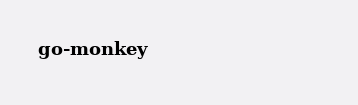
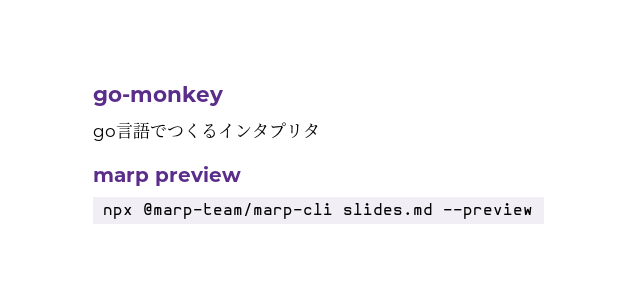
(148, 50) none -> [93,122,320,141] [93,166,241,186] [103,203,534,219] // go言語でつくるインタプリタ // marp preview // npx @marp-team/marp-cli slides.md --preview

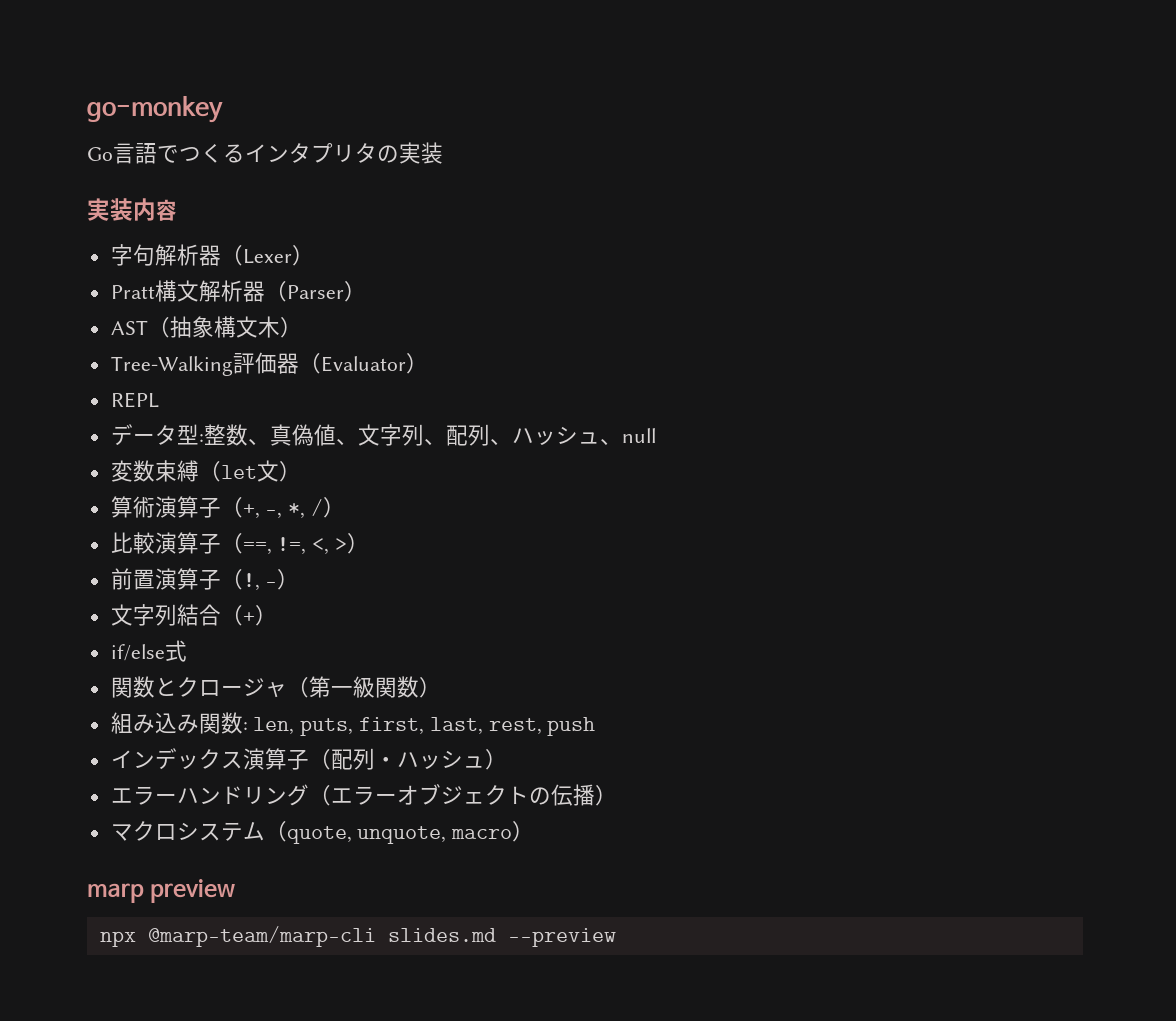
[93,128,116,141] go -> [87,147,113,161] Go
(320, 131) none -> [377,142,443,164] [87,198,177,221] [110,244,314,266] [110,280,366,302] [110,316,302,338] [110,352,428,376] [110,392,159,408] [110,424,656,446] [110,460,301,482] [110,496,346,519] [110,532,370,555] [110,568,300,591] [110,604,277,626] [110,640,187,662] [110,676,441,698] [110,712,596,736] [110,748,507,770] [110,784,617,806] [110,821,535,844] の実装 // 実装内容 // 字句解析器（Lexer） // Pratt構文解析器（Parser） // AST（抽象構文木） // Tree-Walking評価器（Evaluator） // REPL // データ型:整数、真偽値、文字列、配列、ハッシュ、null // 変数束縛（let文） // 算術演算子（+, -, *, /） // 比較演算子（==, !=, <, >） // 前置演算子（!, -） // 文字列結合（+） // if/else式 // 関数とクロージャ（第一級関数） // 組み込み関数: len, puts, first, last, rest, push // インデックス演算子（配列・ハッシュ） // エラーハンドリング（エラーオブジェクトの伝播） // マクロシステム（quote, unquote, macro）

